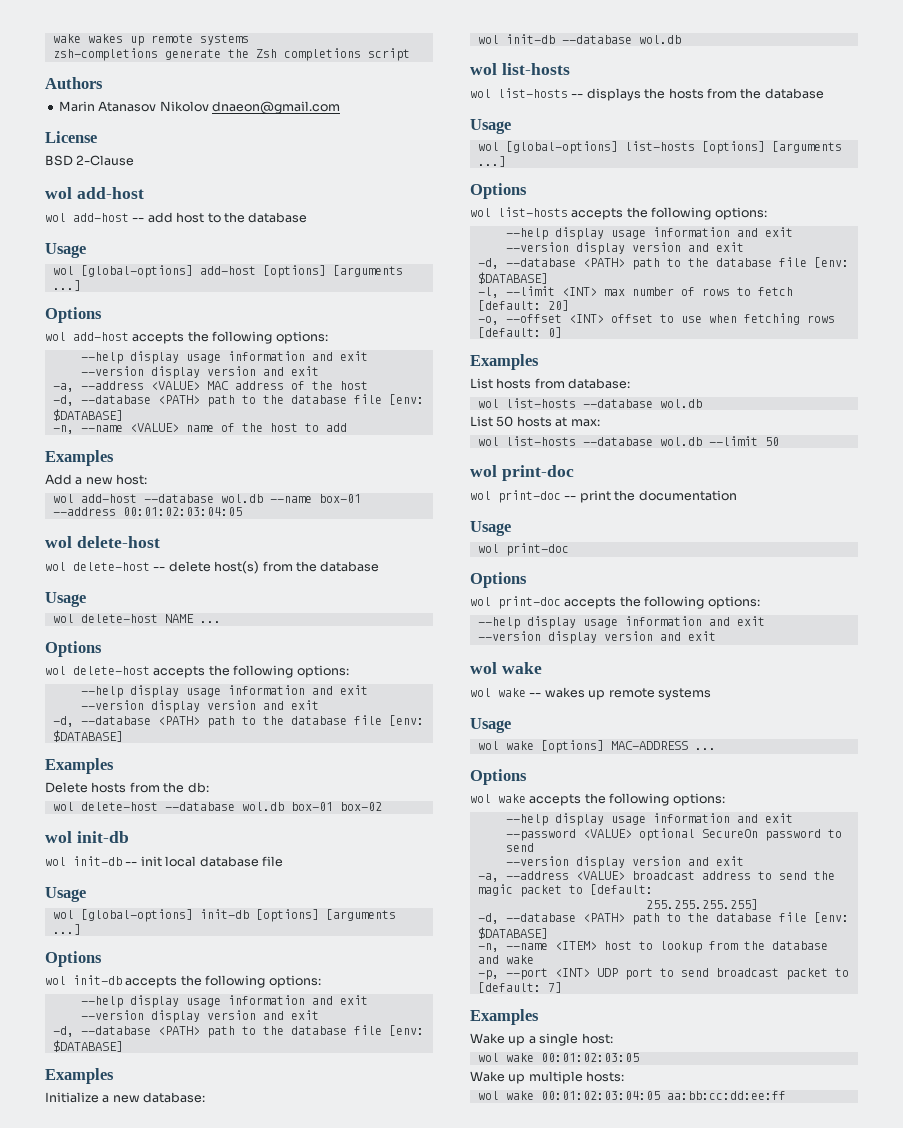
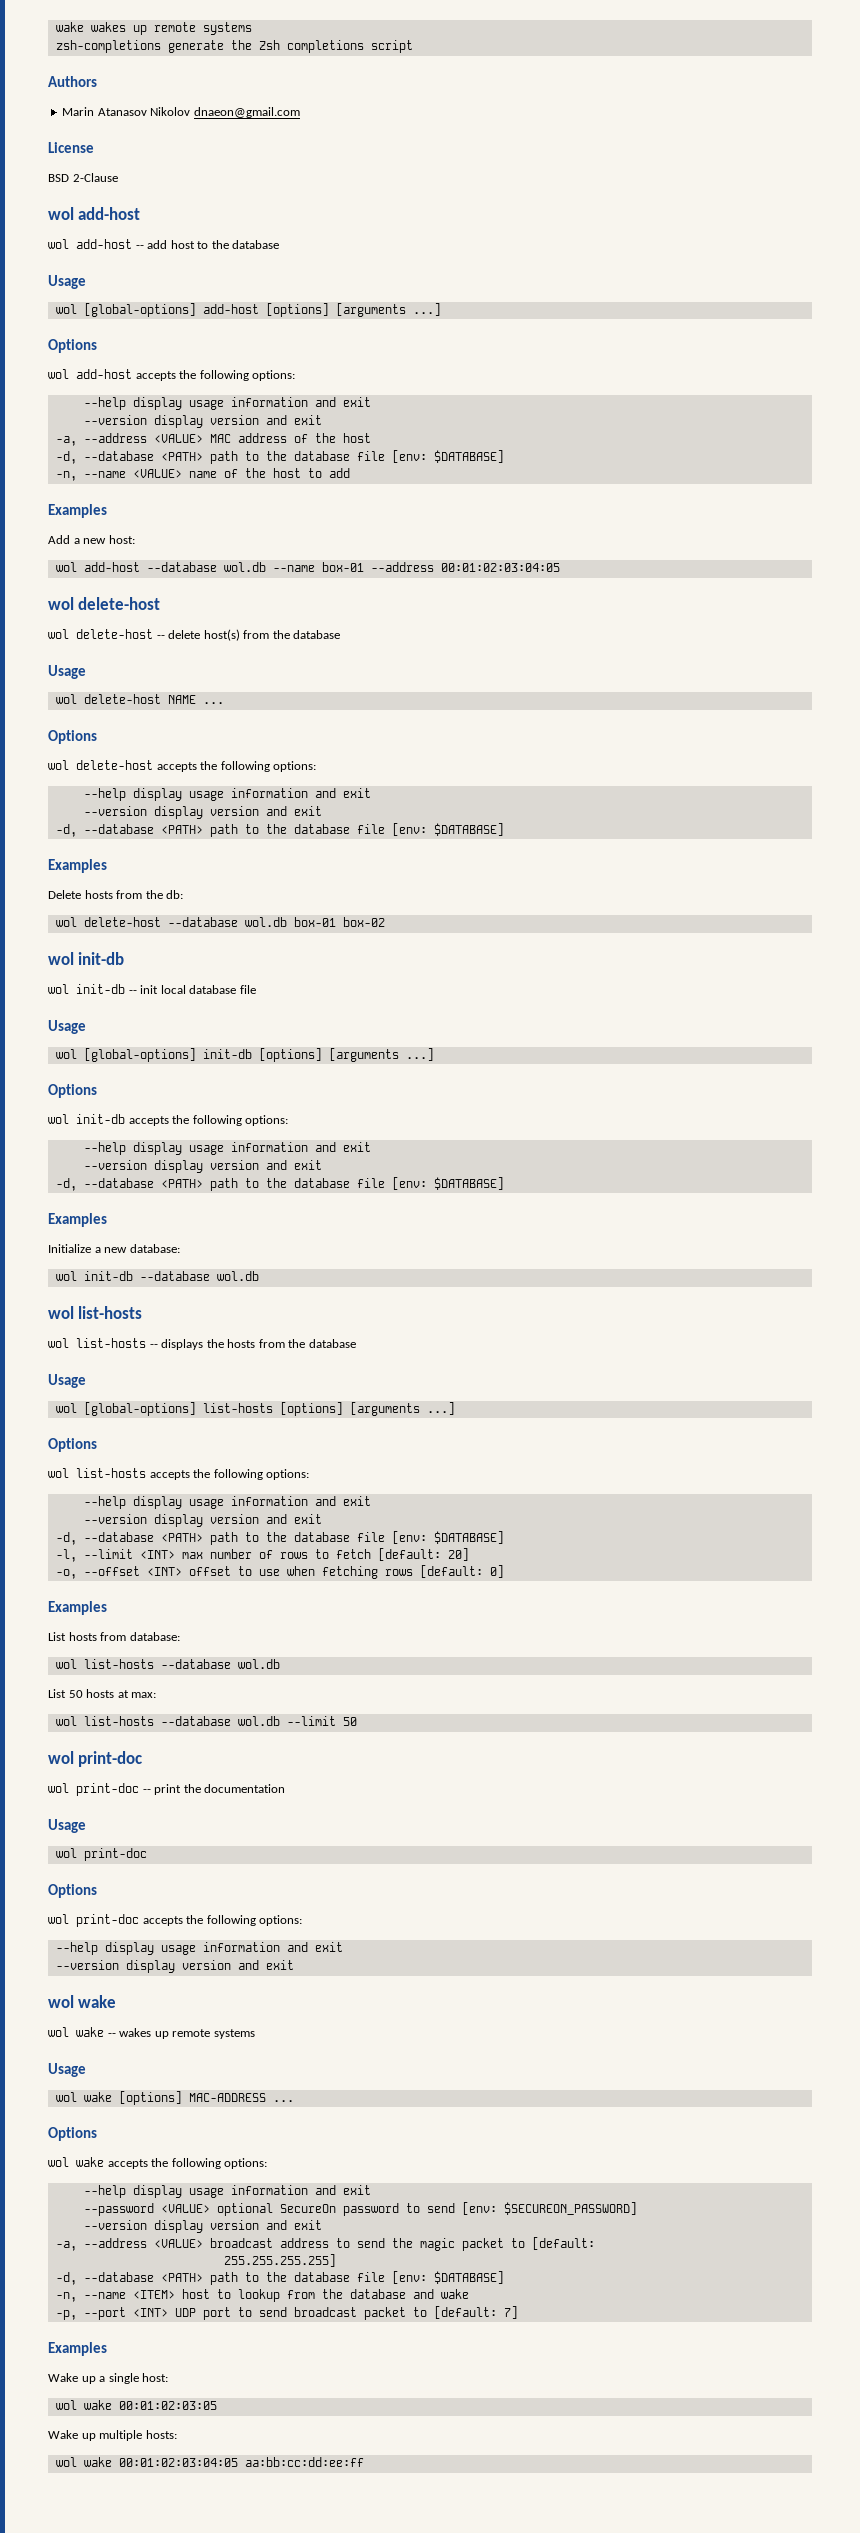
(534, 847) none -> [461,2202,637,2215] [env: $SECUREON_PASSWORD]

